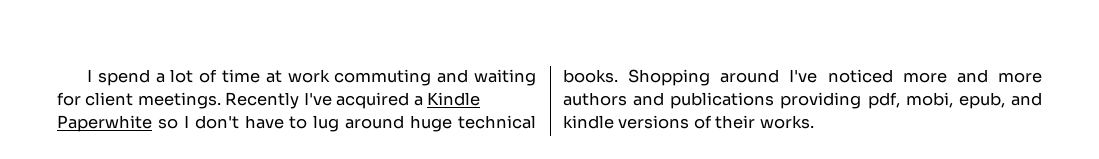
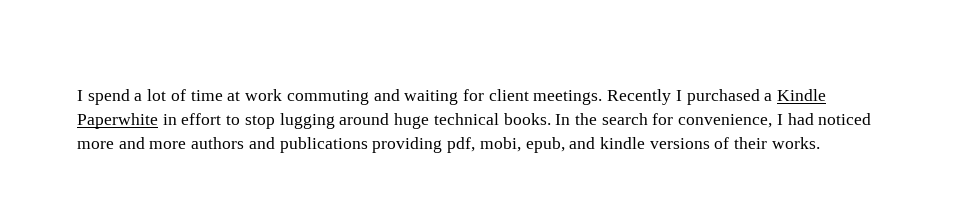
[303,92,410,109] I've acquired -> [675,89,760,105] I purchased
[157,115,536,132] [563,69,818,86] so I don't have to lug around huge technical books. Shopping around I've -> [162,113,814,129] in effort to stop lugging around huge technical books. In the search for convenience, I had

